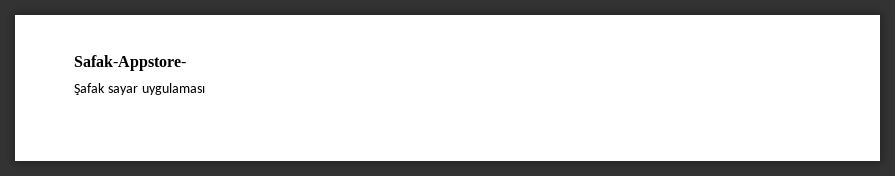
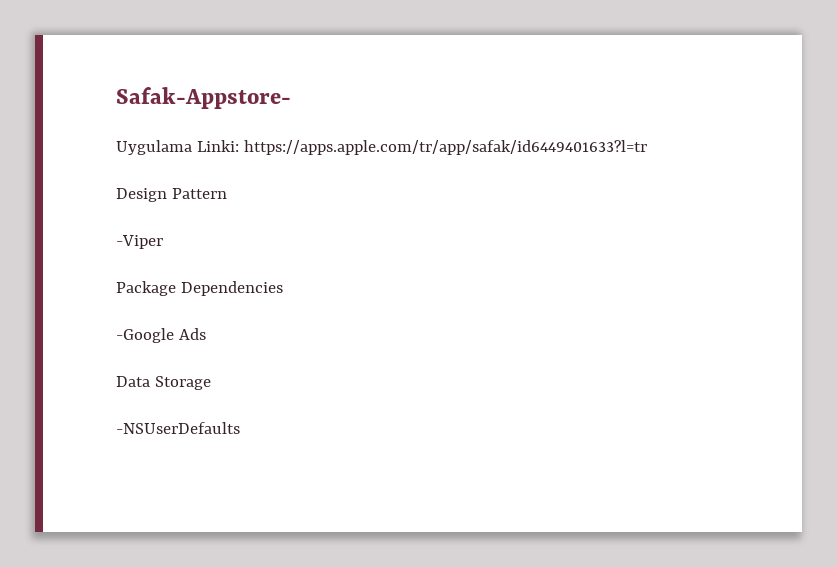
[74,83,205,95] Şafak sayar uygulaması -> [116,140,647,155] [116,188,227,202] [116,235,163,249] [116,281,283,296] [116,328,206,343] [116,376,211,390] [116,422,240,434] Uygulama Linki: https://apps.apple.com/tr/app/safak/id6449401633?l=tr // Design Pattern // -Viper // Package Dependencies // -Google Ads // Data Storage // -NSUserDefaults

